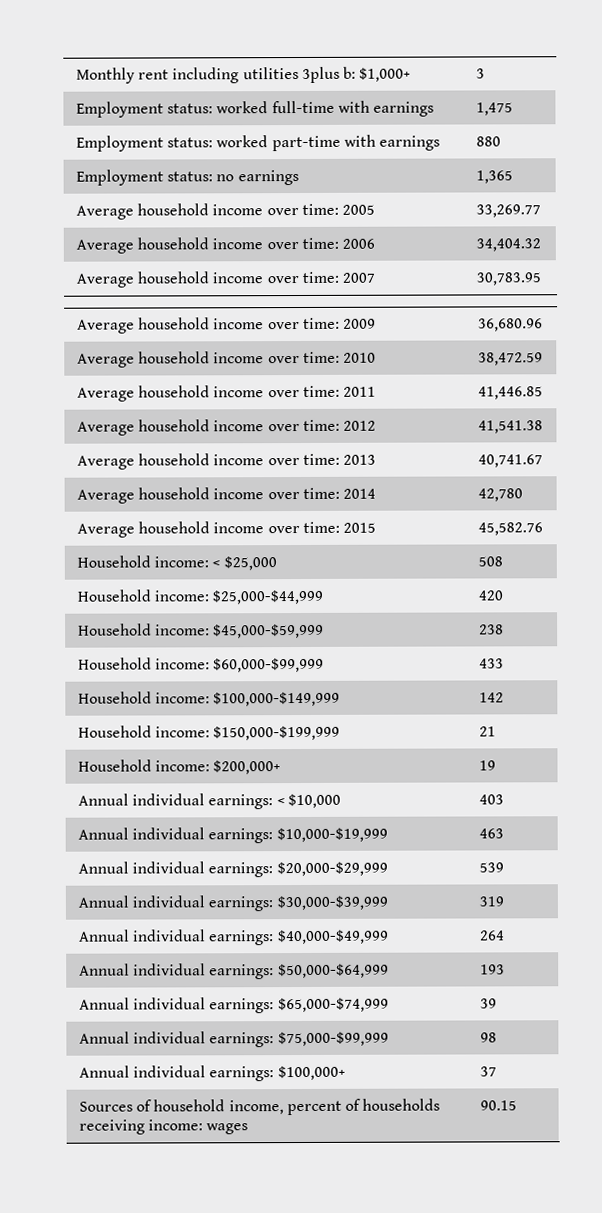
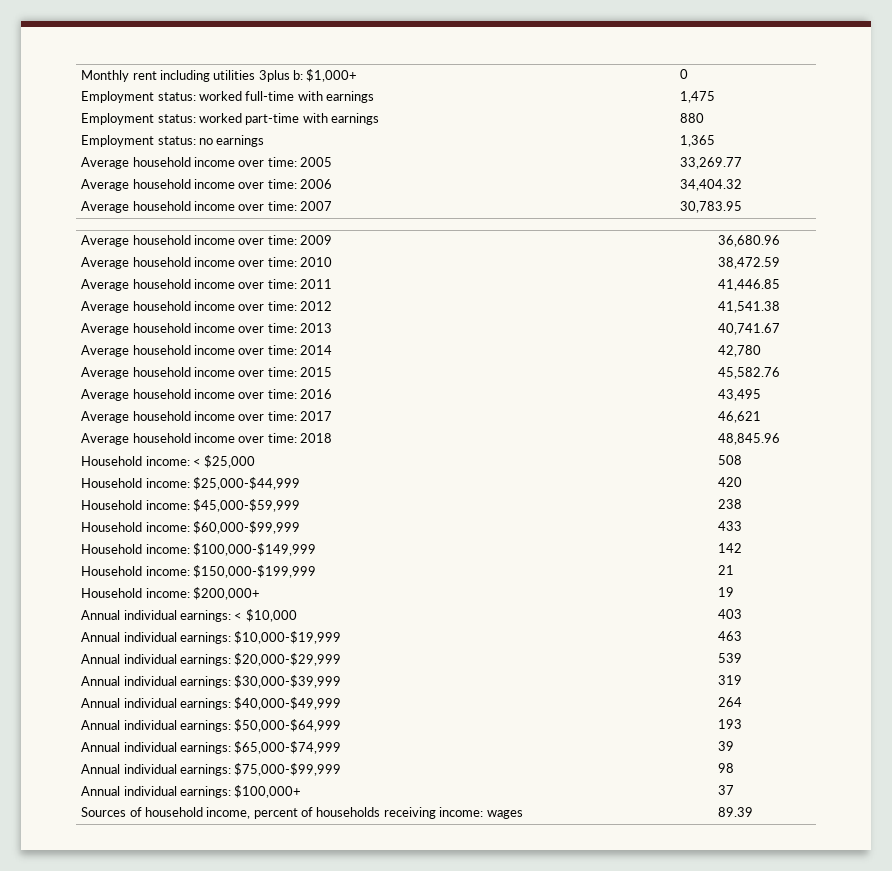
[475,68,485,79] 3 -> [680,69,689,79] 0
(543, 529) none -> [81,389,332,401] [718,389,762,401] [81,411,332,423] [718,411,762,423] [81,433,332,445] [718,433,781,445] // Average household income over time: 2016 | 43,495 // Average household income over time: 2017 | 46,621 // Average household income over time: 2018 | 48,845.96
[479,1100,517,1111] 90.15 -> [718,807,754,817] 89.39

